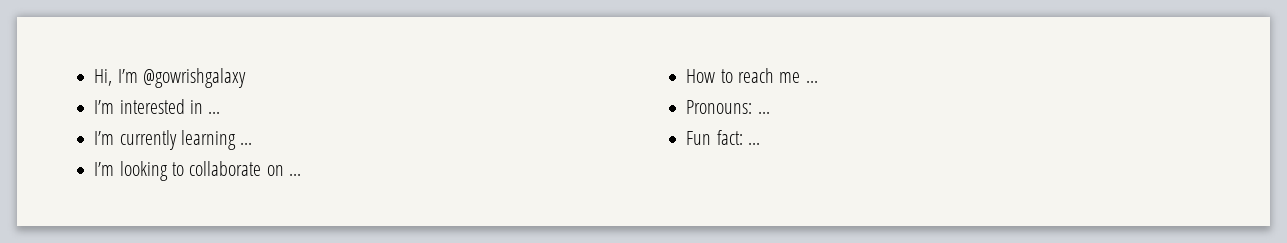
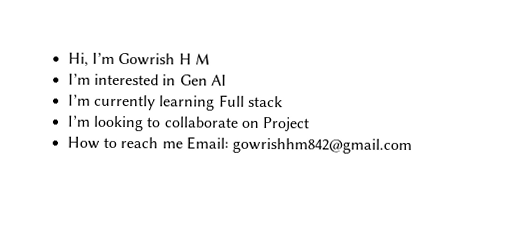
[142,68,246,88] @gowrishgalaxy -> [118,52,210,66] Gowrish H M
[208,111,221,114] ... -> [179,74,227,86] Gen AI
[240,142,253,145] ... -> [218,94,283,108] Full stack
[288,173,301,176] ... -> [262,117,311,132] Project
[805,80,818,83] [686,100,770,114] [686,130,760,145] ... // Pronouns: ... // Fun fact: ... -> [185,136,413,155] Email: gowrishhm842@gmail.com

